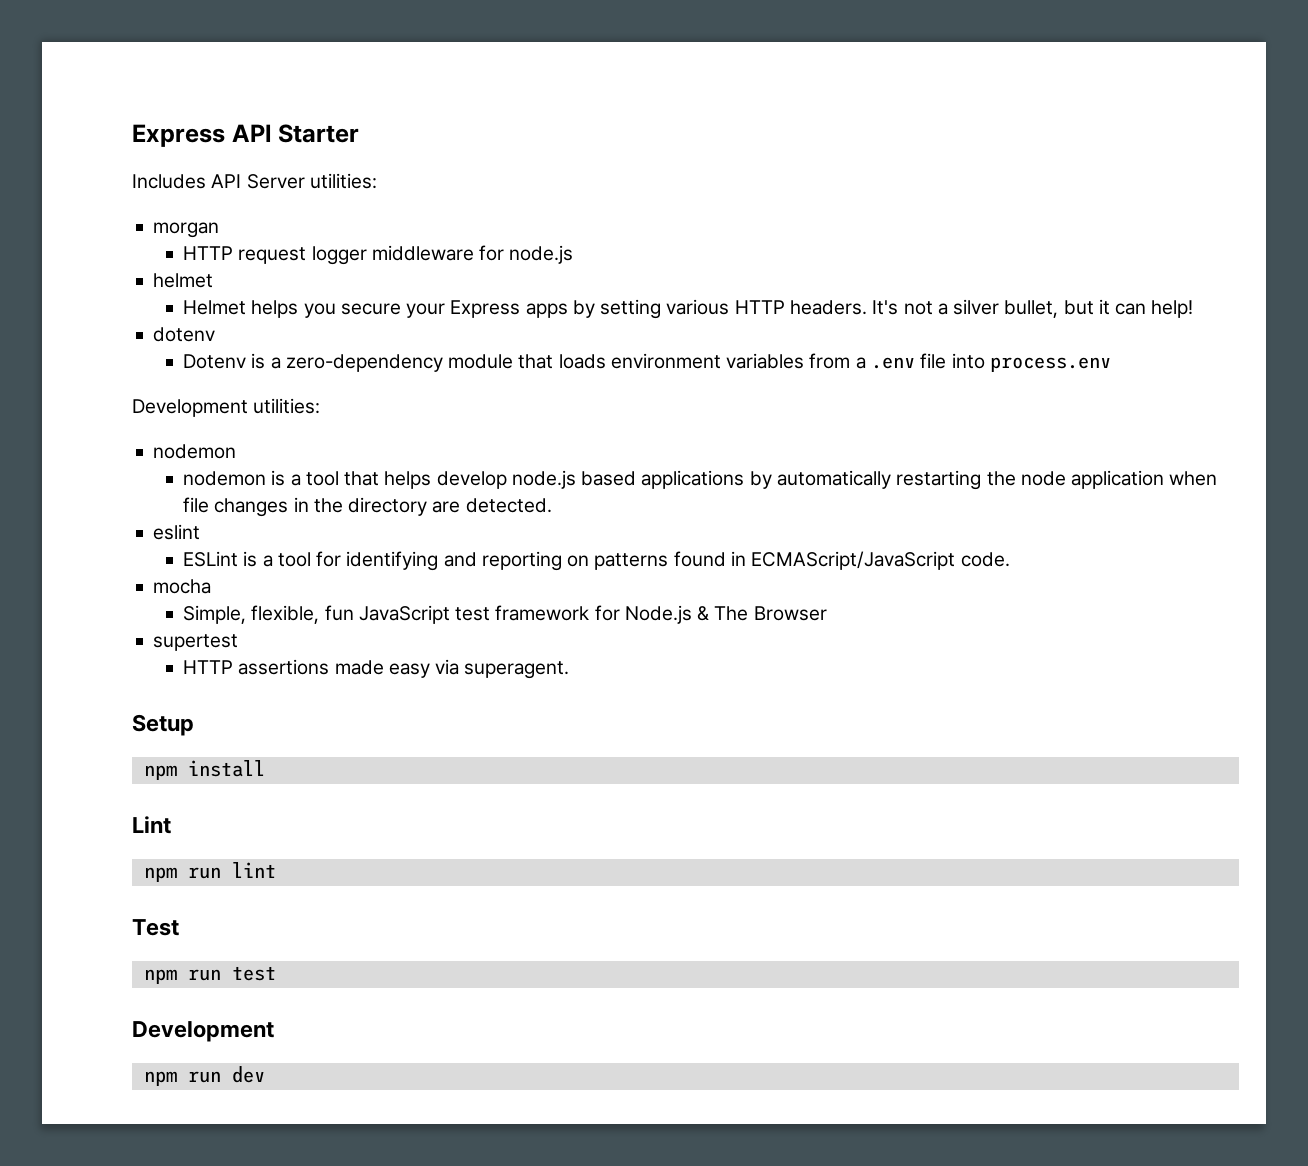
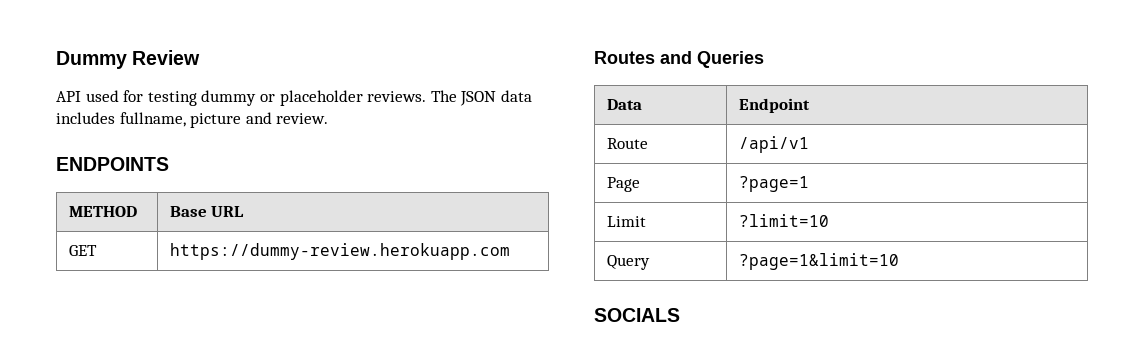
[132,124,360,147] [132,173,377,189] [153,222,220,238] [183,245,574,265] [153,273,214,288] [183,299,1194,319] [153,327,216,342] [183,353,1111,372] [132,398,321,417] [153,444,237,459] [183,470,1218,490] [183,497,552,517] [153,524,201,540] [183,551,1010,571] [153,579,212,594] [183,605,827,624] [153,634,239,651] [183,659,570,679] [132,714,194,736] [143,760,265,780] [132,816,171,834] [143,862,276,882] [132,919,179,936] [143,966,276,984] [132,1021,274,1042] [143,1066,265,1086] Express API Starter // Includes API Server utilities: // morgan // HTTP request logger middleware for node.js // helmet // Helmet helps you secure your Express apps by setting various HTTP headers. It's not a silver bullet, but it can help! // dotenv // Dotenv is a zero-dependency module that loads environment variables from a .env file into process.env // Development utilities: // nodemon // nodemon is a tool that helps develop node.js based applications by automatically restarting the node application when file changes in the directory are detected. // eslint // ESLint is a tool for identifying and reporting on patterns found in ECMAScript/JavaScript code. // mocha // Simple, flexible, fun JavaScript test framework for Node.js & The Browser // supertest // HTTP assertions made easy via superagent. // Setup // npm install // Lint // npm run lint // Test // npm run test // Development // npm run dev -> [56,50,201,69] [56,90,532,106] [56,112,329,128] [56,157,169,171] [68,206,137,217] [169,206,245,217] [68,245,97,256] [169,243,510,260] [594,51,764,68] [606,99,642,110] [738,98,810,113] [606,138,648,149] [738,136,809,153] [606,177,640,192] [738,176,809,192] [606,216,646,227] [738,214,829,227] [606,255,650,270] [738,253,899,270] [594,308,680,322] Dummy Review // API used for testing dummy or placeholder reviews. The JSON data includes fullname, picture and review. // ENDPOINTS // METHOD | Base URL // GET | https://dummy-review.herokuapp.com // Routes and Queries // Data | Endpoint // Route | /api/v1 // Page | ?page=1 // Limit | ?limit=10 // Query | ?page=1&limit=10 // SOCIALS

